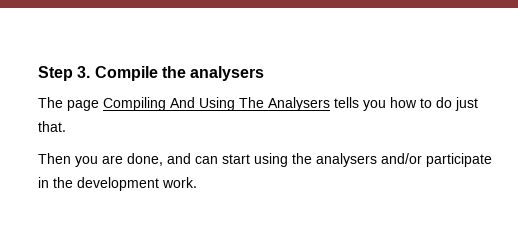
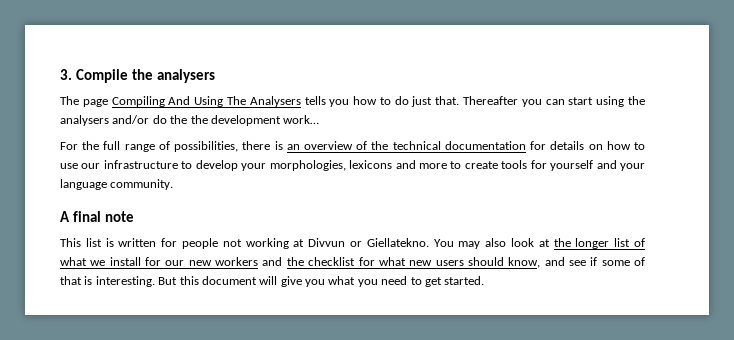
[38,66,73,81] Step -> (60, 74) none
[38,153,191,167] // Then you are done, and -> [463,96,542,107] Thereafter you
[426,153,492,167] [38,177,197,191] participate in the development work. -> [152,115,320,126] [60,141,645,152] [60,160,645,171] [60,179,174,190] [60,211,134,222] [60,238,645,249] [60,257,646,268] [60,276,485,287] do the the development work… // For the full range of possibilities, there is an overview of the technical documentation for details on how to use our infrastructure to develop your morphologies, lexicons and more to create tools for yourself and your language community. // A final note // This list is written for people not working at Divvun or Giellatekno. You may also look at the longer list of what we install for our new workers and the checklist for what new users should know, and see if some of that is interesting. But this document will give you what you need to get started.

